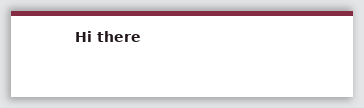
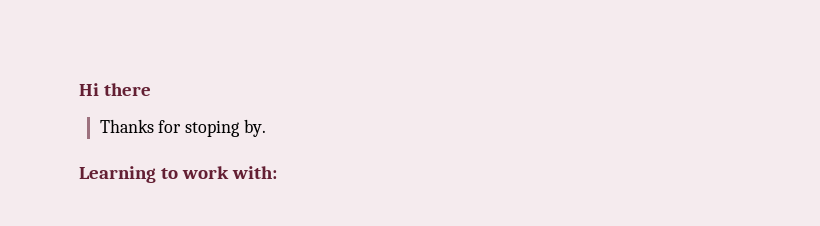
(141, 36) none -> [99,119,266,137] [79,166,277,183] // Thanks for stoping by. // Learning to work with:

